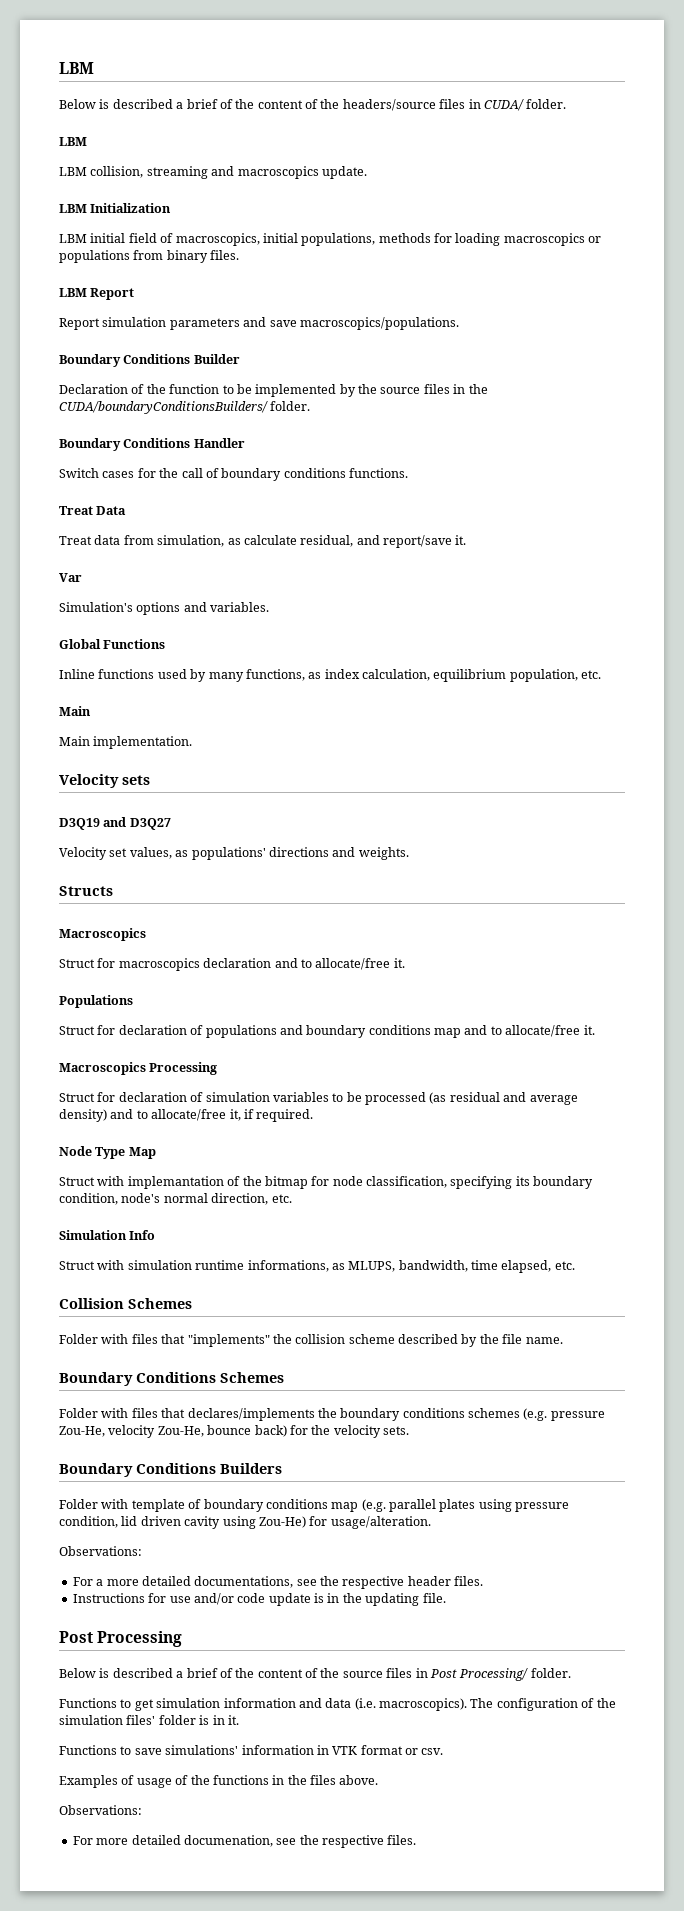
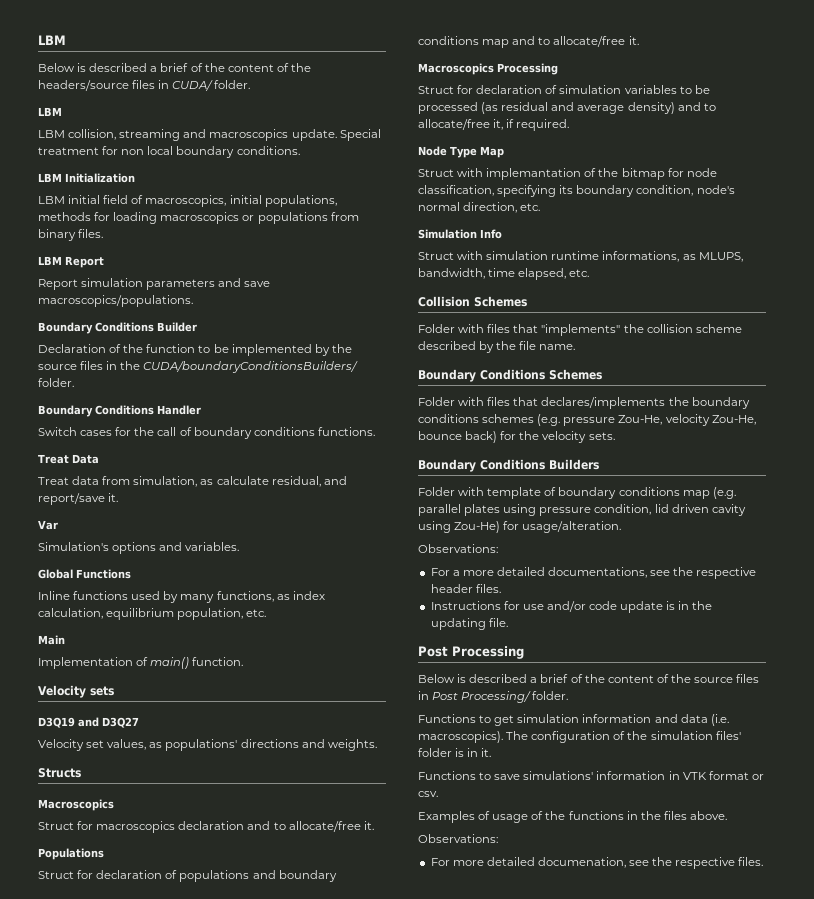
(367, 172) none -> [339,129,381,141] [38,146,300,158] Special treatment for non local boundary conditions.
[59,736,193,749] Main implementation. -> [38,657,244,669] Implementation of main() function.

